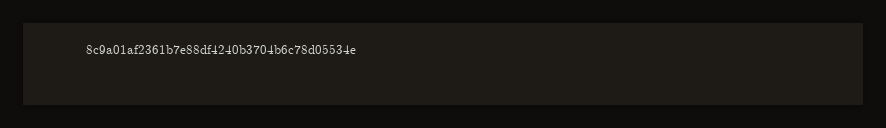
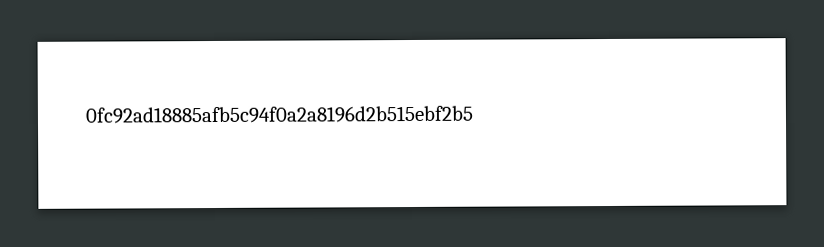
[86,44,356,54] 8c9a01af2361b7e88df4240b3704b6c78d05534e -> [85,105,473,124] 0fc92ad18885afb5c94f0a2a8196d2b515ebf2b5

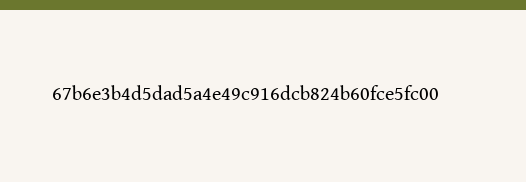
[85,105,473,124] 0fc92ad18885afb5c94f0a2a8196d2b515ebf2b5 -> [52,85,439,100] 67b6e3b4d5dad5a4e49c916dcb824b60fce5fc00

